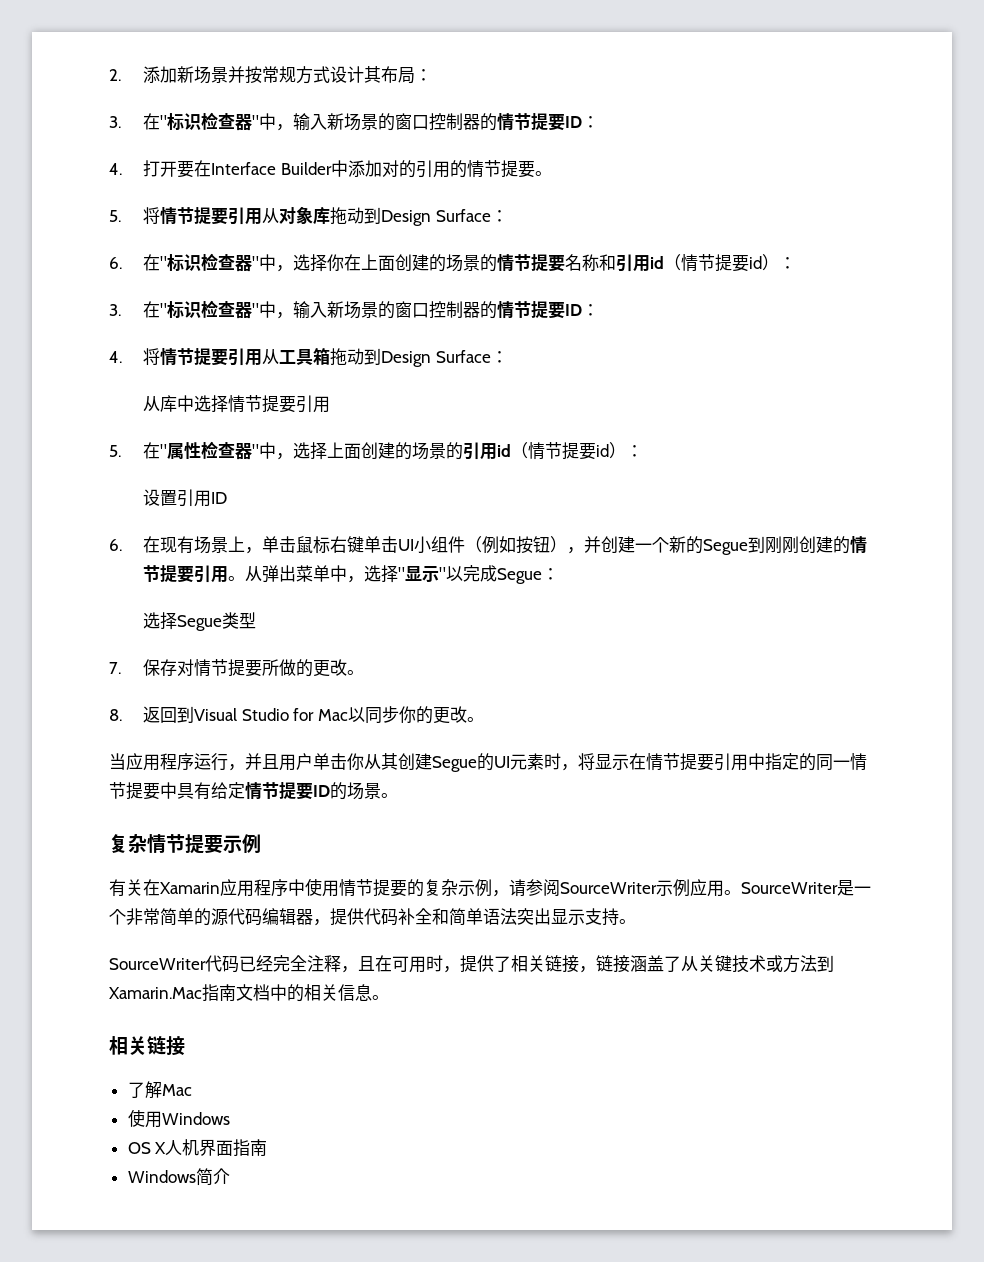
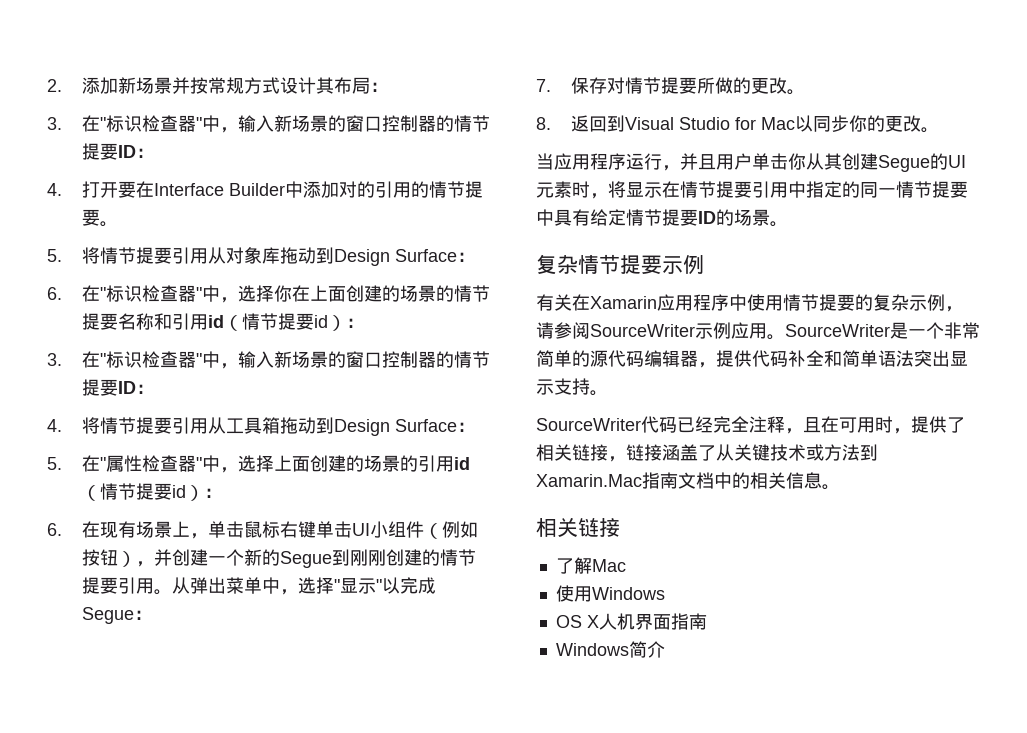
[142,395,330,413] // 从库中选择情节提要引用 -> (476, 427) none
[142,489,227,507] // 设置引用ID -> (223, 493) none
[142,612,256,631] // 选择Segue类型 -> (153, 615) none

